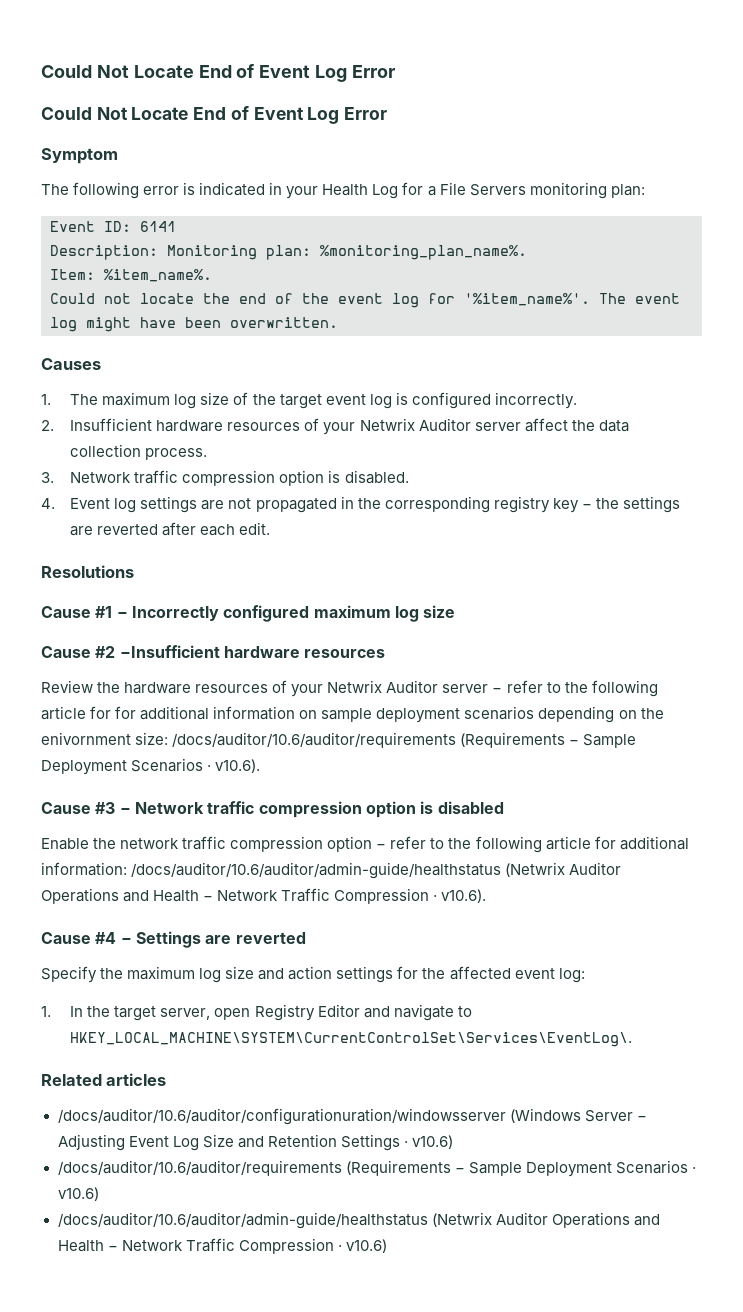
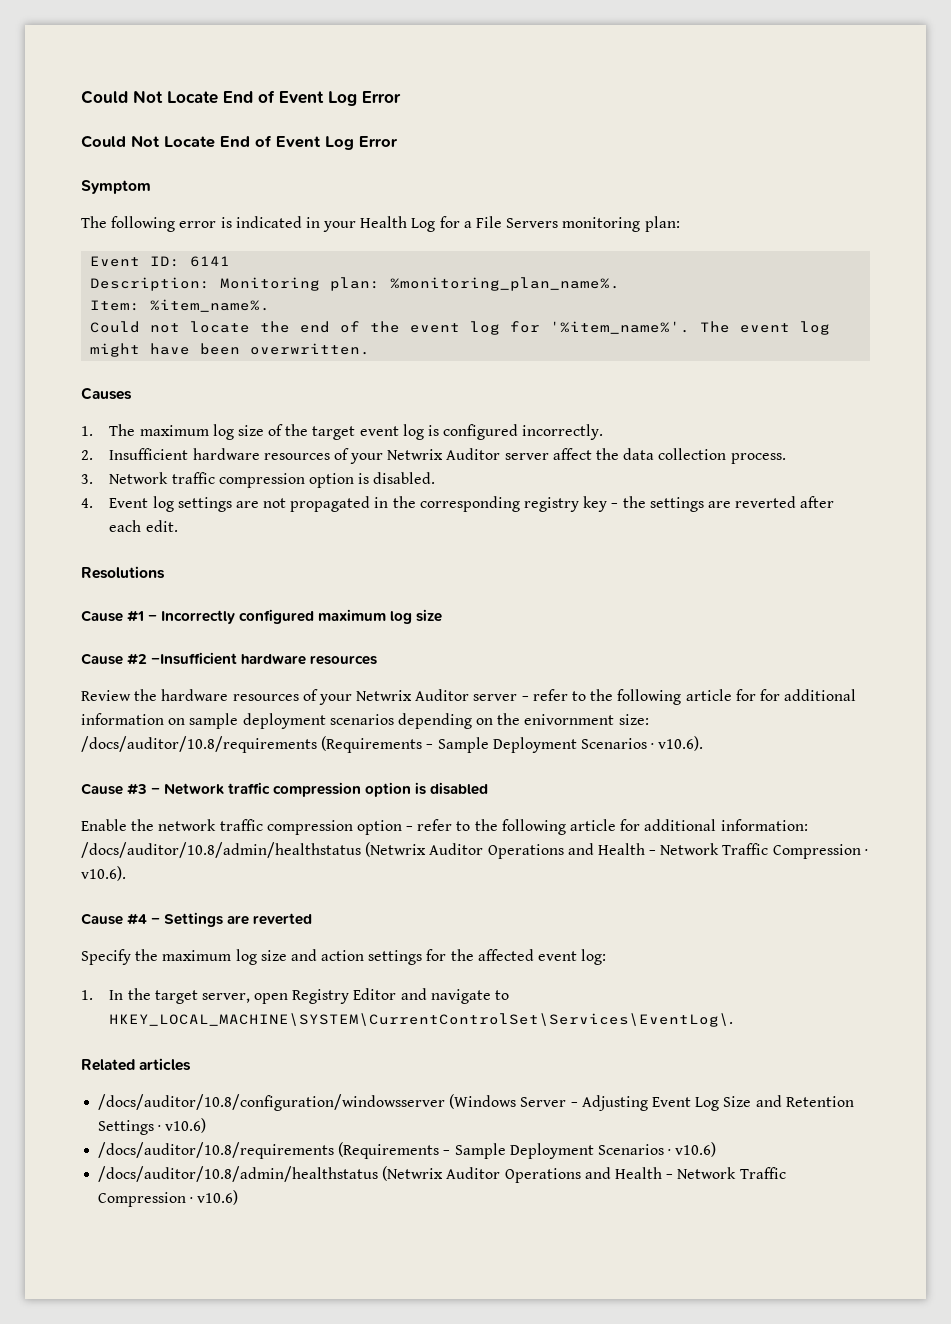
[172,732,457,748] /docs/auditor/10.6/auditor/requirements -> [81,736,317,753] /docs/auditor/10.8/requirements
[131,862,502,879] /docs/auditor/10.6/auditor/admin-guide/healthstatus -> [81,842,361,858] /docs/auditor/10.8/admin/healthstatus
[57,1108,506,1125] /docs/auditor/10.6/auditor/configurationuration/windowsserver -> [98,1094,446,1111] /docs/auditor/10.8/configuration/windowsserver
[57,1160,342,1176] /docs/auditor/10.6/auditor/requirements -> [98,1142,335,1159] /docs/auditor/10.8/requirements
[57,1212,428,1229] /docs/auditor/10.6/auditor/admin-guide/healthstatus -> [98,1166,379,1182] /docs/auditor/10.8/admin/healthstatus

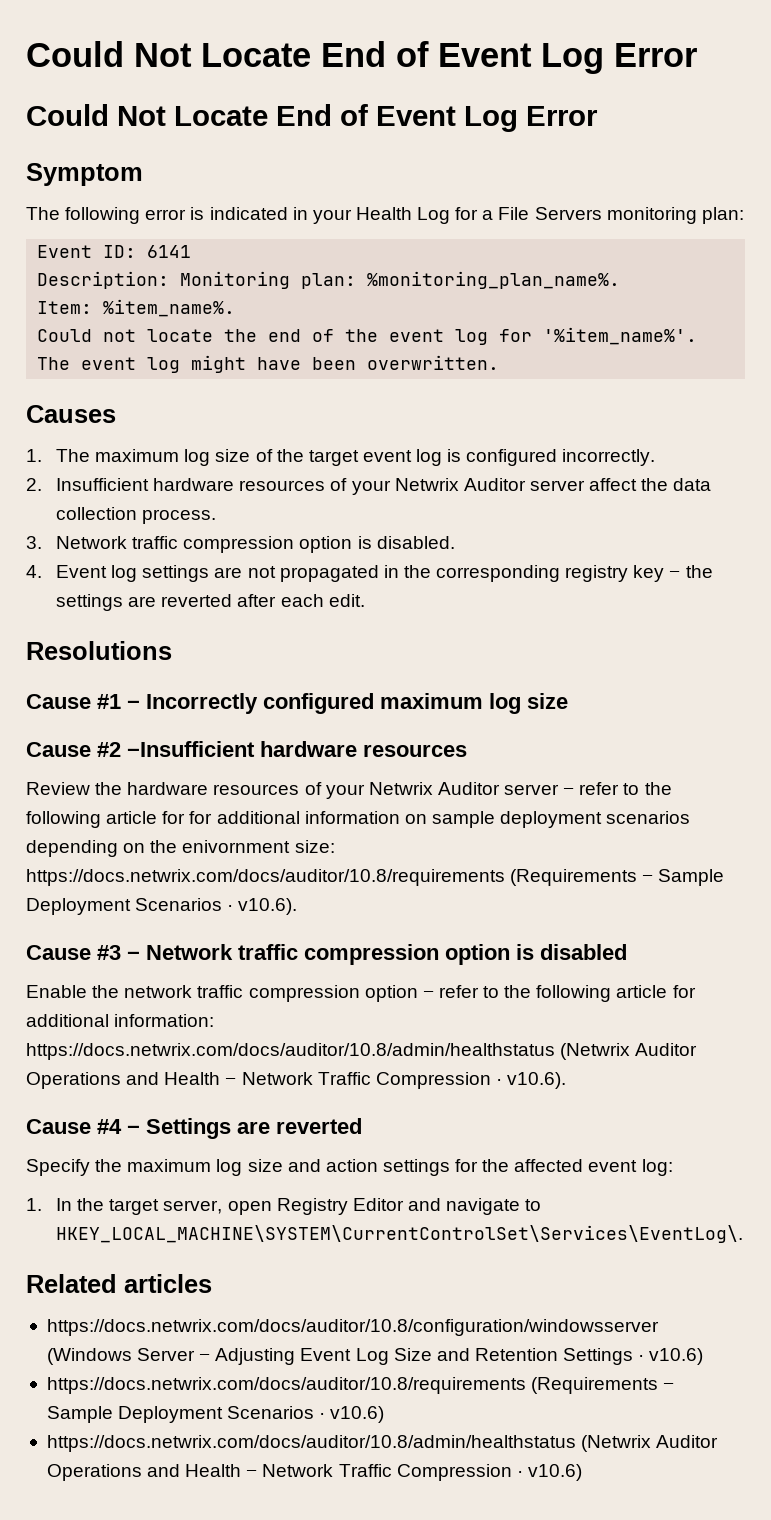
[81,736,317,753] /docs/auditor/10.8/requirements -> [26,869,505,886] https://docs.netwrix.com/docs/auditor/10.8/requirements
[81,842,361,858] /docs/auditor/10.8/admin/healthstatus -> [26,1043,555,1060] https://docs.netwrix.com/docs/auditor/10.8/admin/healthstatus
[98,1094,446,1111] /docs/auditor/10.8/configuration/windowsserver -> [46,1319,659,1336] https://docs.netwrix.com/docs/auditor/10.8/configuration/windowsserver
[98,1142,335,1159] /docs/auditor/10.8/requirements -> [46,1377,526,1394] https://docs.netwrix.com/docs/auditor/10.8/requirements
[98,1166,379,1182] /docs/auditor/10.8/admin/healthstatus -> [46,1435,576,1452] https://docs.netwrix.com/docs/auditor/10.8/admin/healthstatus

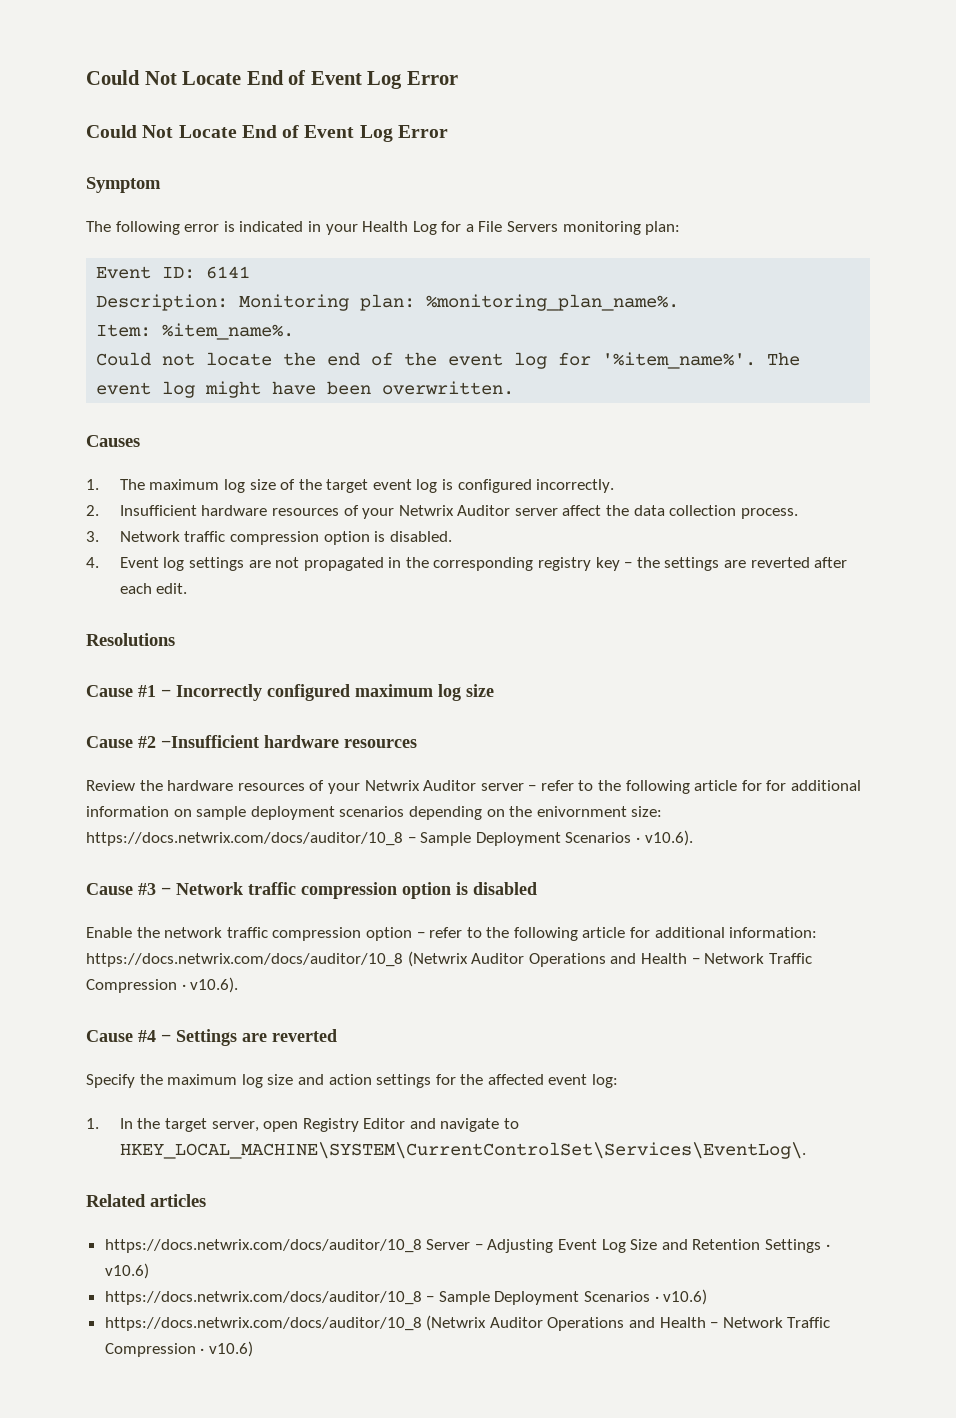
[26,869,638,886] https://docs.netwrix.com/docs/auditor/10.8/requirements (Requirements -> [86,832,403,846] https://docs.netwrix.com/docs/auditor/10_8
[26,1043,555,1060] https://docs.netwrix.com/docs/auditor/10.8/admin/healthstatus -> [86,953,403,967] https://docs.netwrix.com/docs/auditor/10_8
[46,1319,659,1336] [46,1348,132,1365] https://docs.netwrix.com/docs/auditor/10.8/configuration/windowsserver (Windows -> [104,1239,422,1253] https://docs.netwrix.com/docs/auditor/10_8
[46,1377,659,1394] https://docs.netwrix.com/docs/auditor/10.8/requirements (Requirements -> [104,1291,422,1305] https://docs.netwrix.com/docs/auditor/10_8
[46,1435,576,1452] https://docs.netwrix.com/docs/auditor/10.8/admin/healthstatus -> [104,1317,422,1331] https://docs.netwrix.com/docs/auditor/10_8

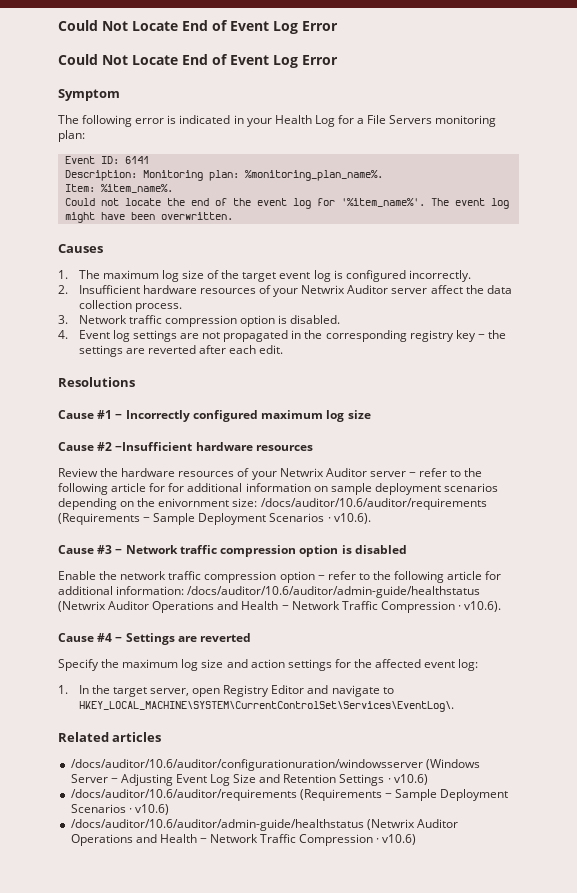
[86,832,403,846] https://docs.netwrix.com/docs/auditor/10_8 -> [260,498,487,510] [58,513,140,525] /docs/auditor/10.6/auditor/requirements (Requirements
[86,953,403,967] https://docs.netwrix.com/docs/auditor/10_8 -> [187,586,481,598] /docs/auditor/10.6/auditor/admin-guide/healthstatus
[104,1239,422,1253] https://docs.netwrix.com/docs/auditor/10_8 -> [70,759,480,771] /docs/auditor/10.6/auditor/configurationuration/windowsserver (Windows
[104,1291,422,1305] https://docs.netwrix.com/docs/auditor/10_8 -> [70,789,382,801] /docs/auditor/10.6/auditor/requirements (Requirements
[104,1317,422,1331] https://docs.netwrix.com/docs/auditor/10_8 -> [70,819,364,831] /docs/auditor/10.6/auditor/admin-guide/healthstatus

